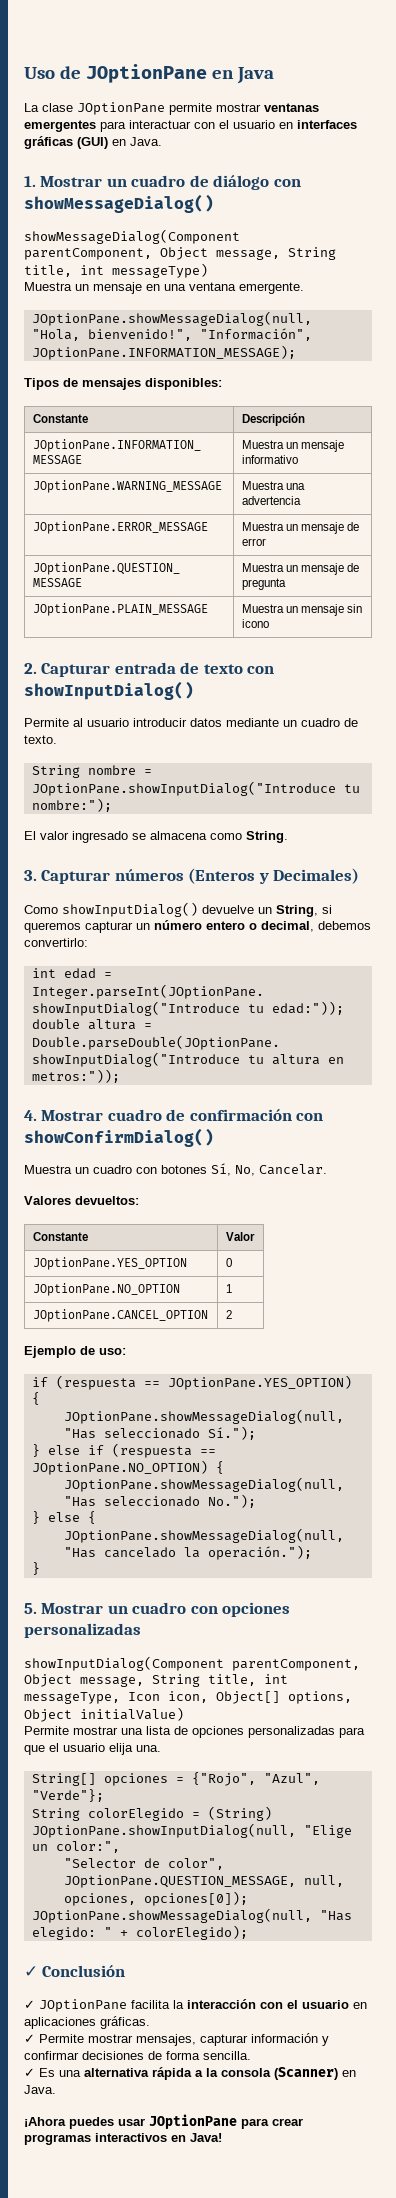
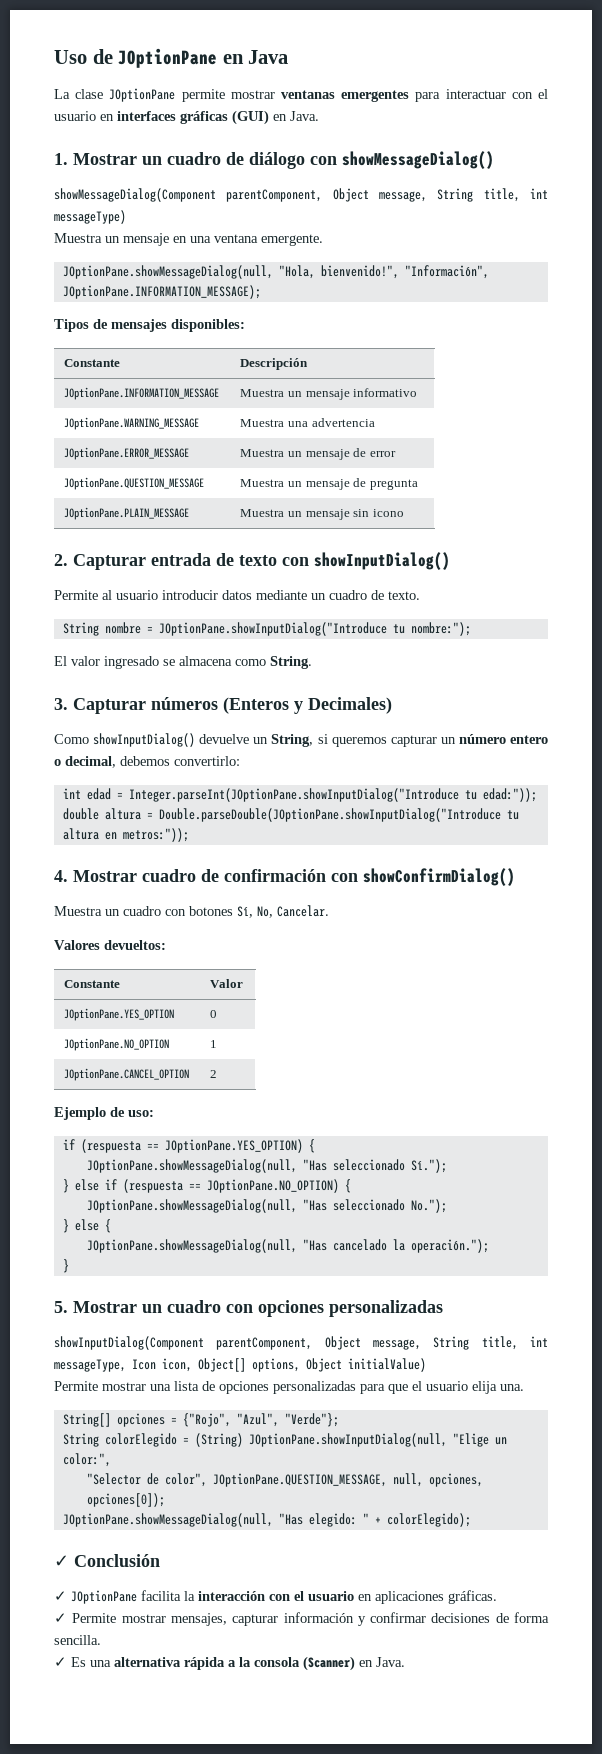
[24,2114,303,2129] [24,2133,222,2145] // ¡Ahora puedes usar JOptionPane para crear programas interactivos en Java! -> (405, 1662) none

